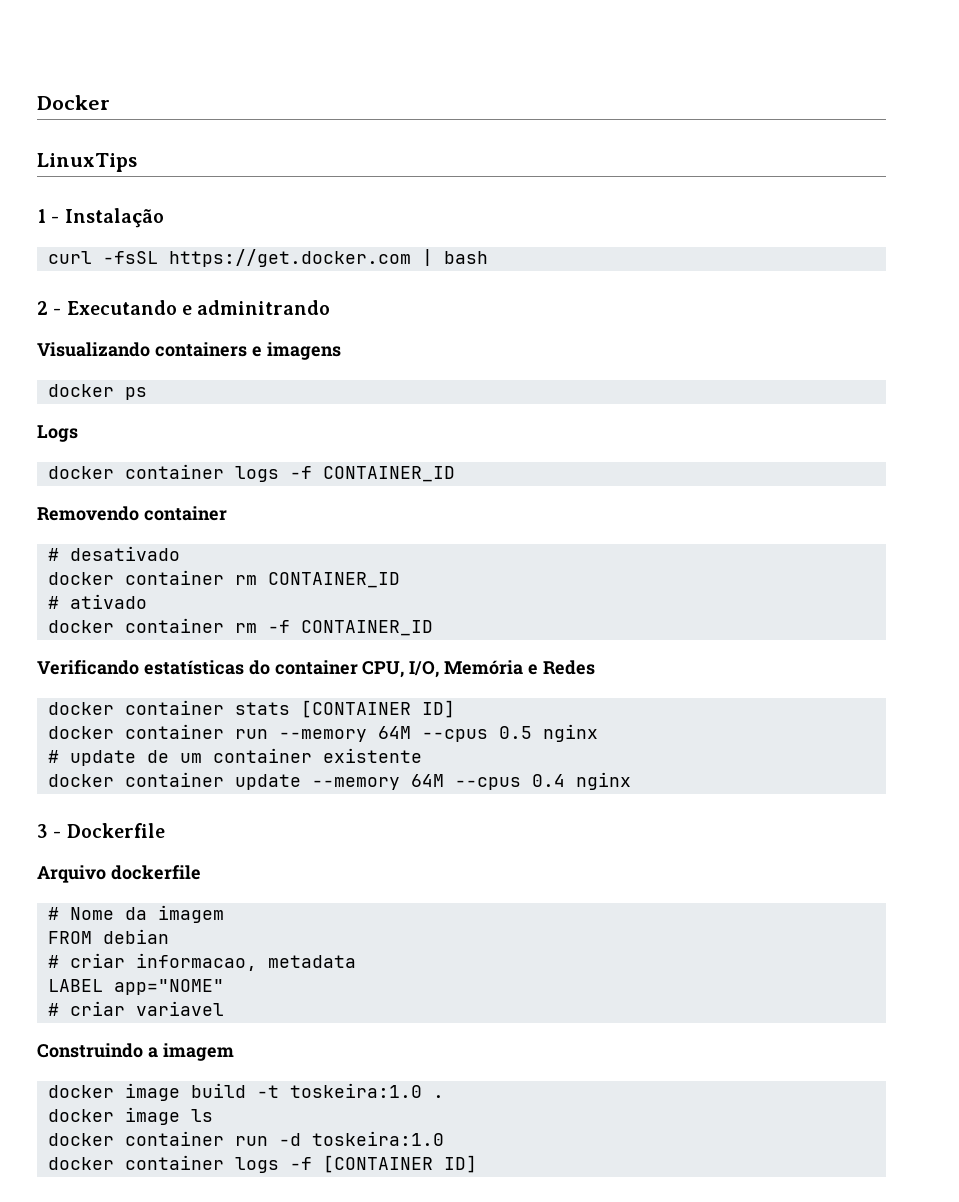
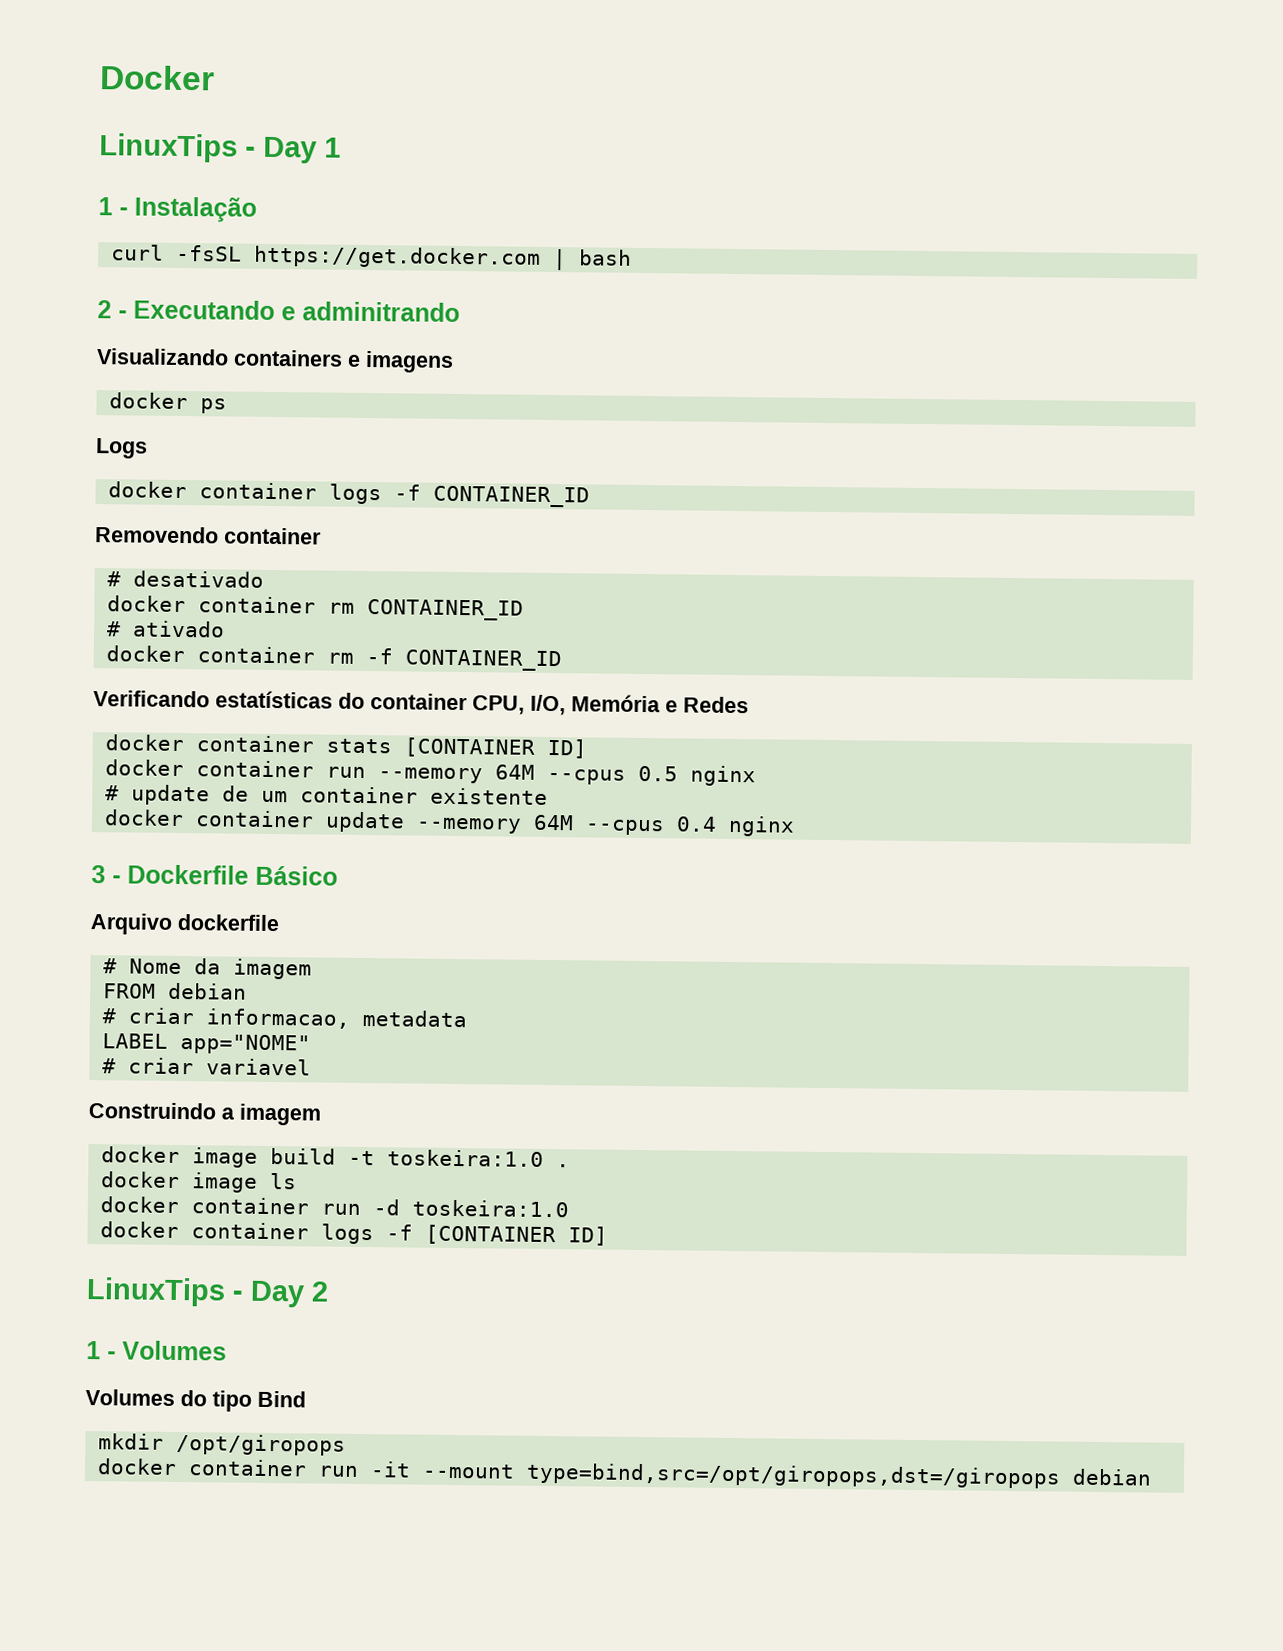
(137, 162) none -> [245,136,341,164] - Day 1
(165, 830) none -> [255,865,338,886] Básico
(477, 1164) none -> [86,1277,329,1308] [86,1340,227,1361] [85,1389,306,1412] [97,1433,346,1456] [96,1458,1152,1489] // LinuxTips - Day 2 // 1 - Volumes // Volumes do tipo Bind // mkdir /opt/giropops // docker container run -it --mount type=bind,src=/opt/giropops,dst=/giropops debian

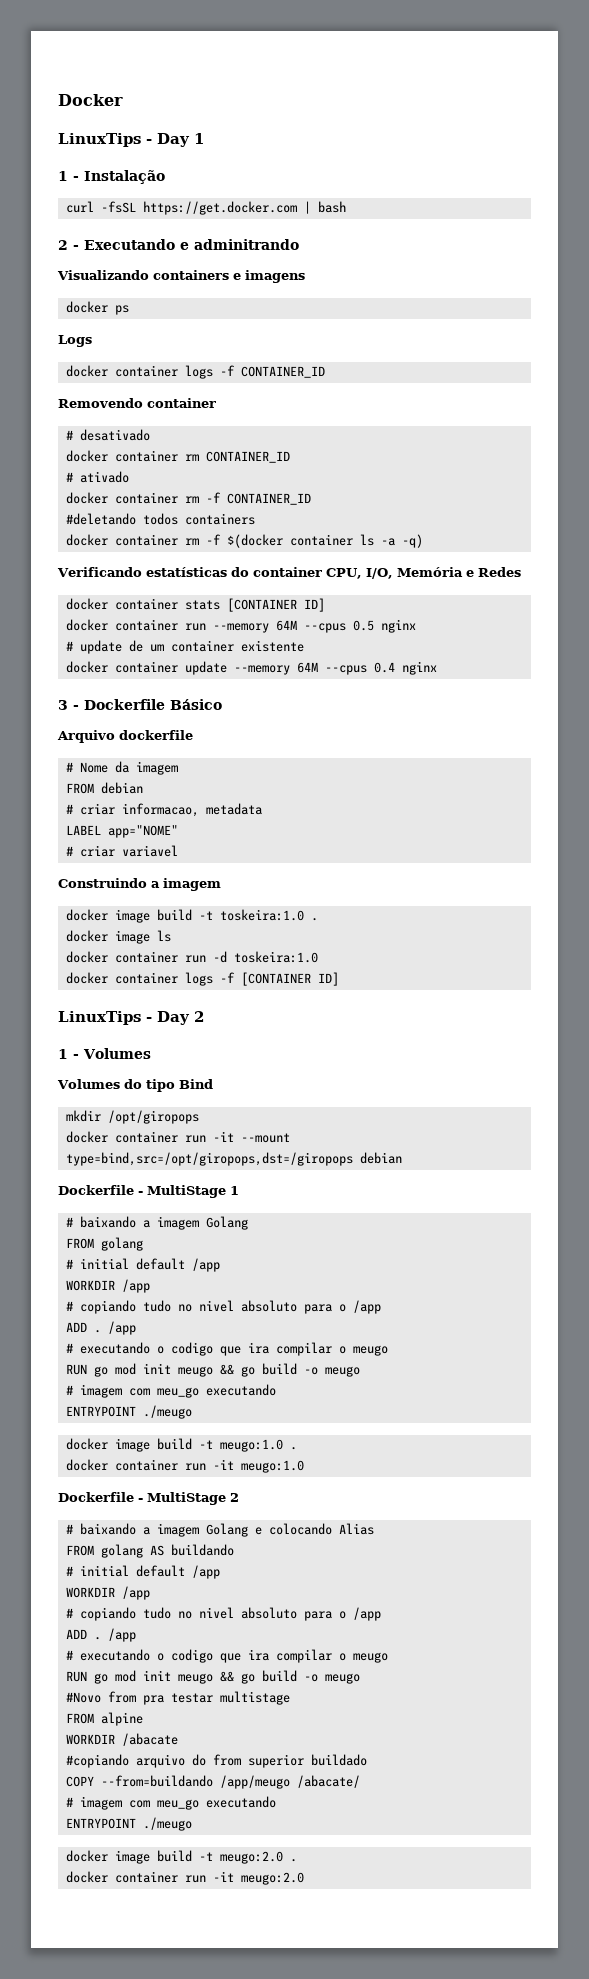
(562, 660) none -> [65,513,255,525] [65,534,423,548] // #deletando todos containers // docker container rm -f $(docker container ls -a -q)
(1152, 1477) none -> [58,1185,239,1198] [65,1216,248,1230] [65,1237,143,1251] [65,1258,220,1272] [65,1279,150,1293] [65,1300,381,1314] [65,1321,136,1335] [65,1342,388,1356] [65,1363,360,1377] [65,1384,276,1398] [65,1405,192,1419] [65,1438,297,1452] [65,1459,304,1473] [58,1492,239,1505] [65,1523,374,1537] [65,1544,234,1558] [65,1565,220,1579] [65,1586,150,1600] [65,1607,381,1621] [65,1628,136,1642] [65,1649,388,1663] [65,1670,360,1684] [65,1691,290,1705] [65,1712,143,1726] [65,1733,178,1746] [65,1754,367,1768] [65,1775,360,1789] [65,1796,276,1810] [65,1817,192,1831] [65,1850,297,1864] [65,1871,304,1885] // Dockerfile - MultiStage 1 // # baixando a imagem Golang // FROM golang // # initial default /app // WORKDIR /app // # copiando tudo no nivel absoluto para o /app // ADD . /app // # executando o codigo que ira compilar o meugo // RUN go mod init meugo && go build -o meugo // # imagem com meu_go executando // ENTRYPOINT ./meugo // docker image build -t meugo:1.0 . // docker container run -it meugo:1.0 // Dockerfile - MultiStage 2 // # baixando a imagem Golang e colocando Alias // FROM golang AS buildando // # initial default /app // WORKDIR /app // # copiando tudo no nivel absoluto para o /app // ADD . /app // # executando o codigo que ira compilar o meugo // RUN go mod init meugo && go build -o meugo // #Novo from pra testar multistage // FROM alpine // WORKDIR /abacate // #copiando arquivo do from superior buildado // COPY --from=buildando /app/meugo /abacate/ // # imagem com meu_go executando // ENTRYPOINT ./meugo // docker image build -t meugo:2.0 . // docker container run -it meugo:2.0

